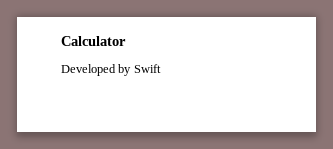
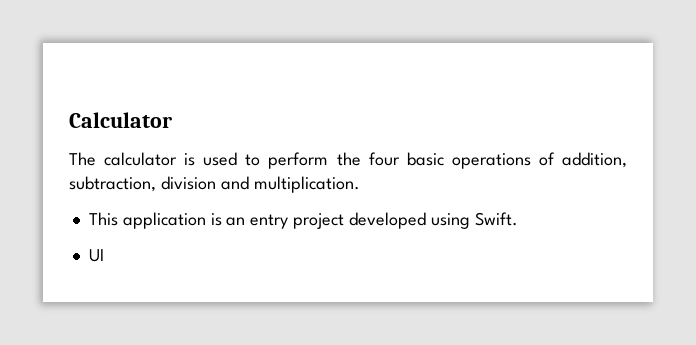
[61,64,161,76] Developed by Swift -> [69,152,627,169] [69,176,360,193] [88,212,518,229] [88,249,104,262] The calculator is used to perform the four basic operations of addition, subtraction, division and multiplication. // This application is an entry project developed using Swift. // UI

